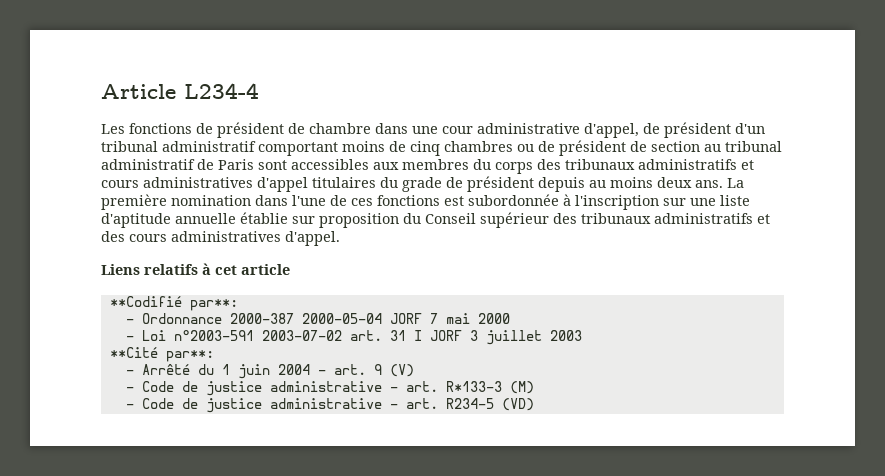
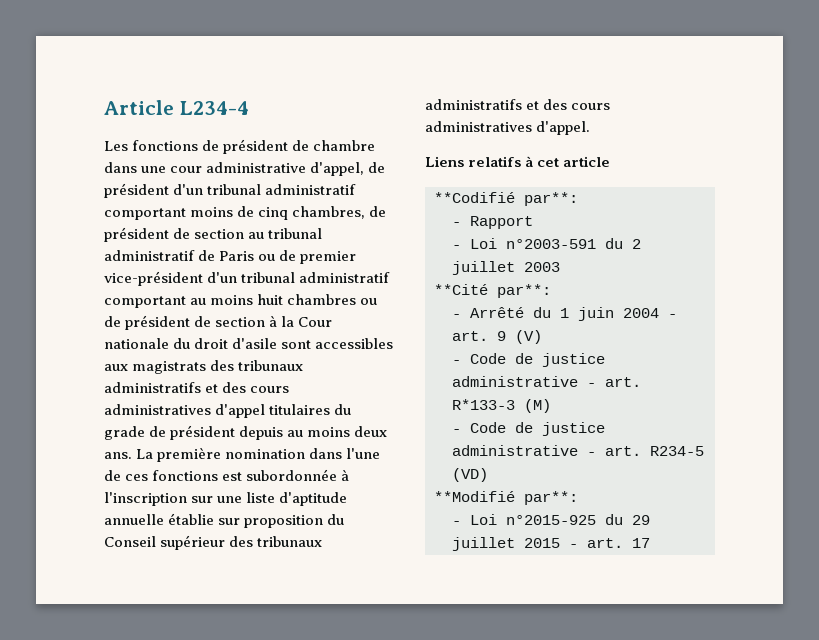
[444,141,534,152] chambres ou -> [292,206,366,219] chambres,
[258,159,754,174] sont accessibles aux membres du corps des tribunaux administratifs et -> [258,250,357,264] [104,271,391,286] [104,294,378,308] [104,315,333,330] [104,338,394,349] [104,360,304,374] [104,382,247,393] ou de premier vice-président d'un tribunal administratif comportant au moins huit chambres ou de président de section à la Cour nationale du droit d'asile sont accessibles aux magistrats des tribunaux administratifs et des
[141,313,510,324] [125,330,478,341] Ordonnance 2000-387 2000-05-04 JORF 7 mai 2000 // - Loi n°2003-591 2003-07-02 art. 31 I JORF 3 -> [470,216,533,229] [452,238,641,249] Rapport // - Loi n°2003-591 du 2
(534, 404) none -> [434,491,578,505] [452,514,650,525] [452,537,650,551] // **Modifié par**: // - Loi n°2015-925 du 29 juillet 2015 - art. 17

